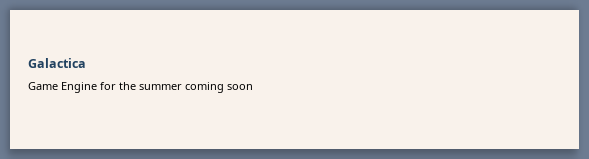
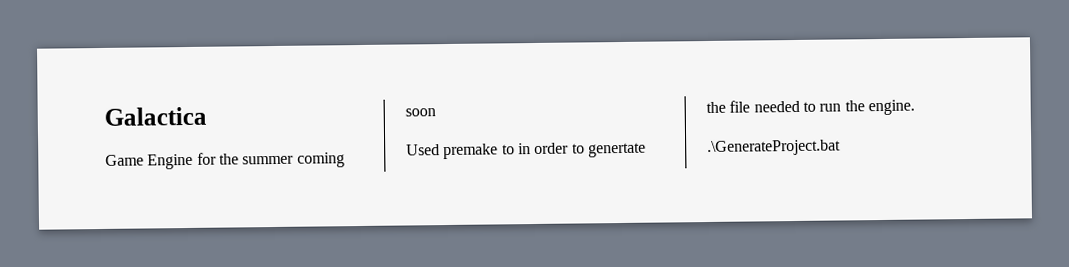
(253, 87) none -> [406,142,646,160] [706,99,915,116] [707,139,841,157] // Used premake to in order to genertate the file needed to run the engine. // .\GenerateProject.bat

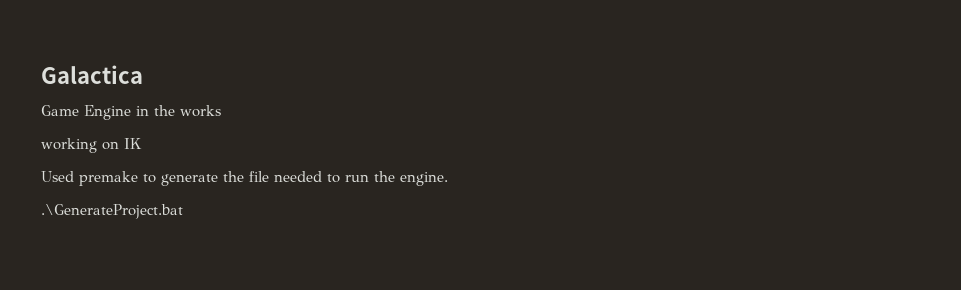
[196,152,345,168] [405,108,436,117] for the summer coming soon -> [136,105,221,117] [41,138,142,153] in the works // working on IK
[517,142,646,158] in order to genertate -> [161,174,218,186] generate

